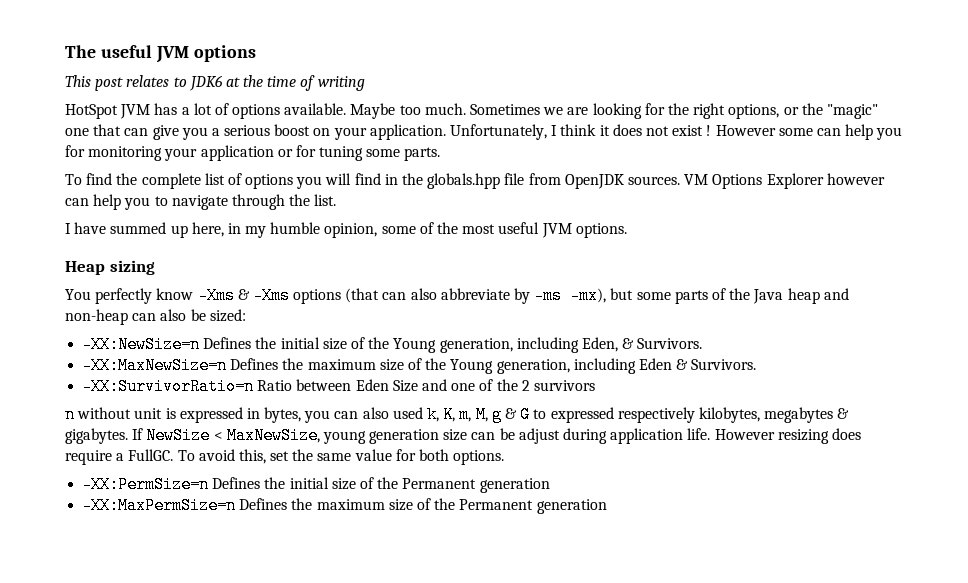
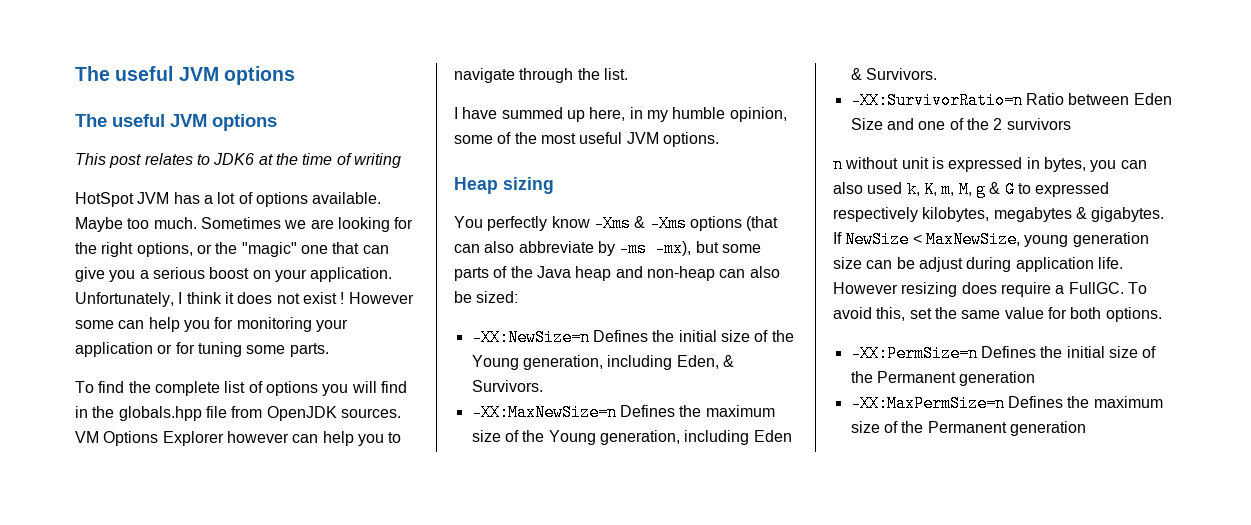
[65,45,256,63] The useful JVM options -> [75,66,295,85] [75,114,277,131] The useful JVM options // The useful JVM options

